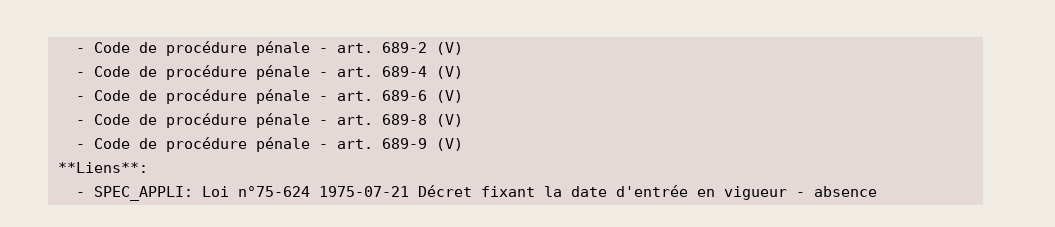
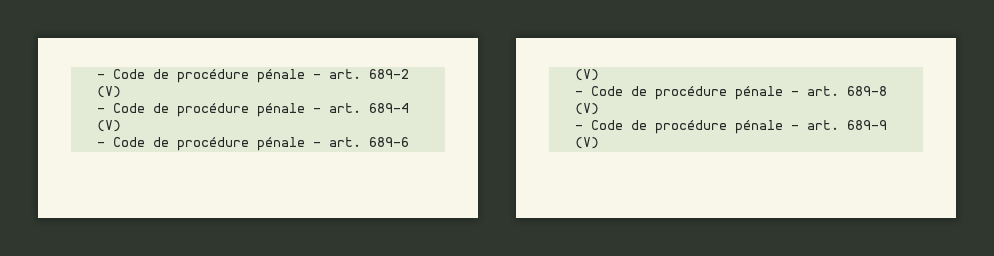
[57,162,148,173] [75,185,877,201] // **Liens**: // - SPEC_APPLI: Loi n°75-624 1975-07-21 Décret fixant la date d'entrée en vigueur - absence -> (599, 143) none

